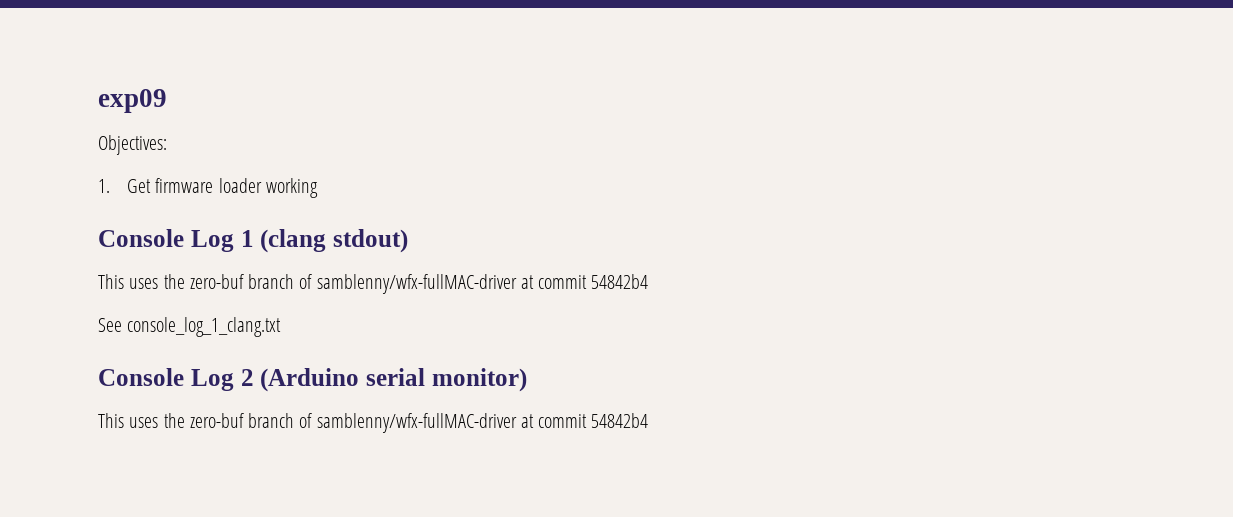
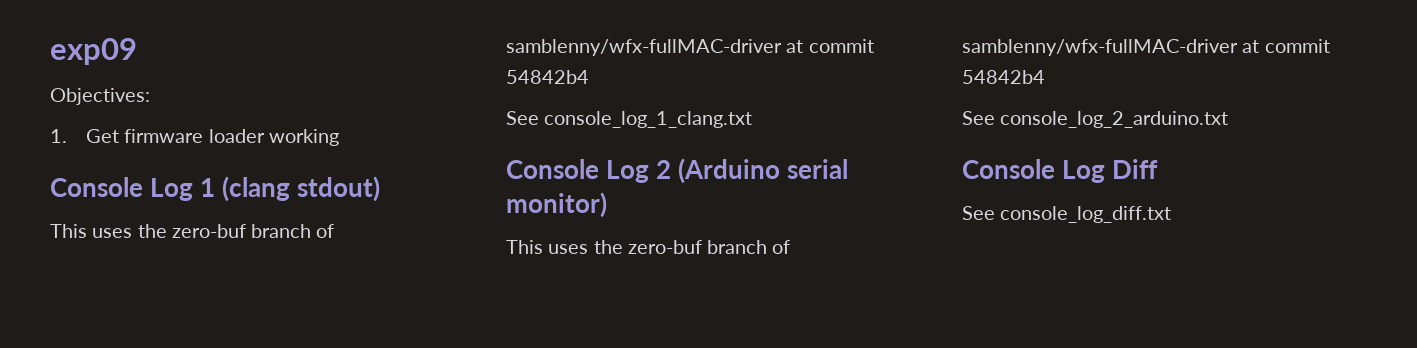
(649, 420) none -> [962,111,1229,128] [962,159,1159,183] [962,206,1172,223] // See console_log_2_arduino.txt // Console Log Diff // See console_log_diff.txt

